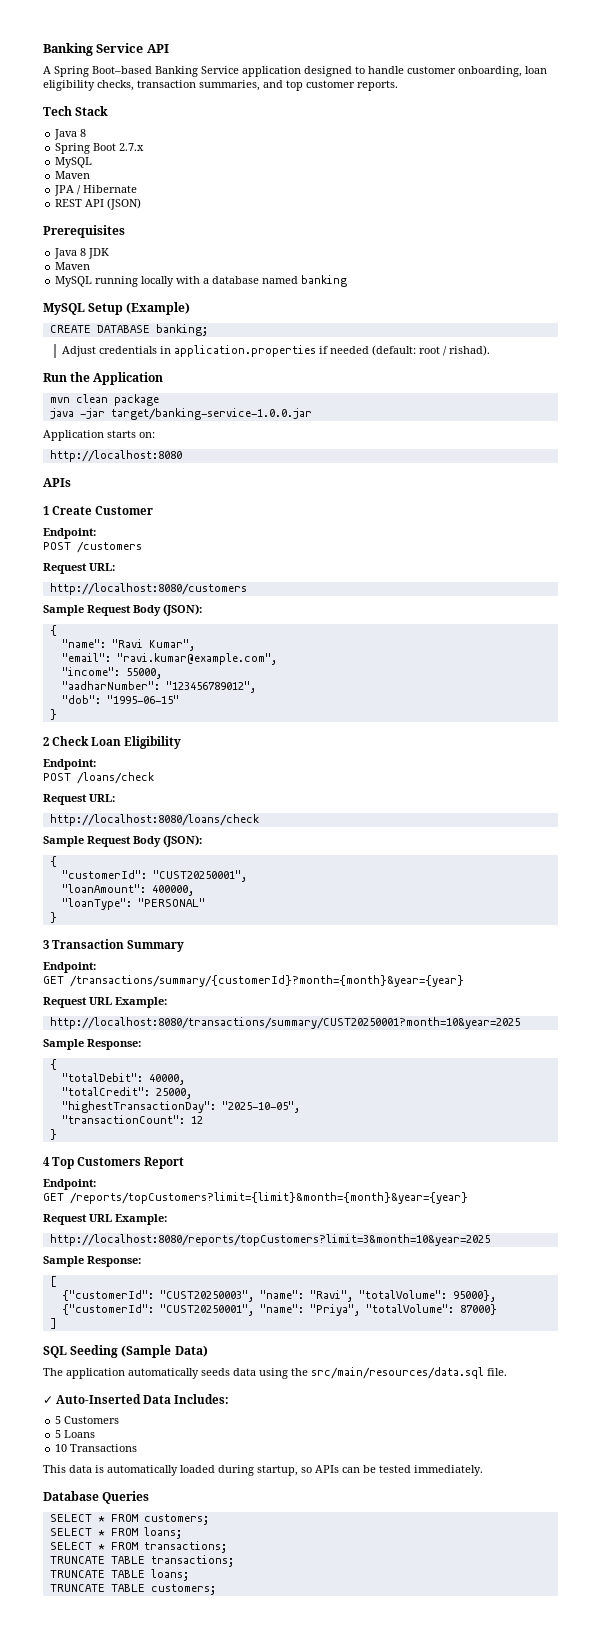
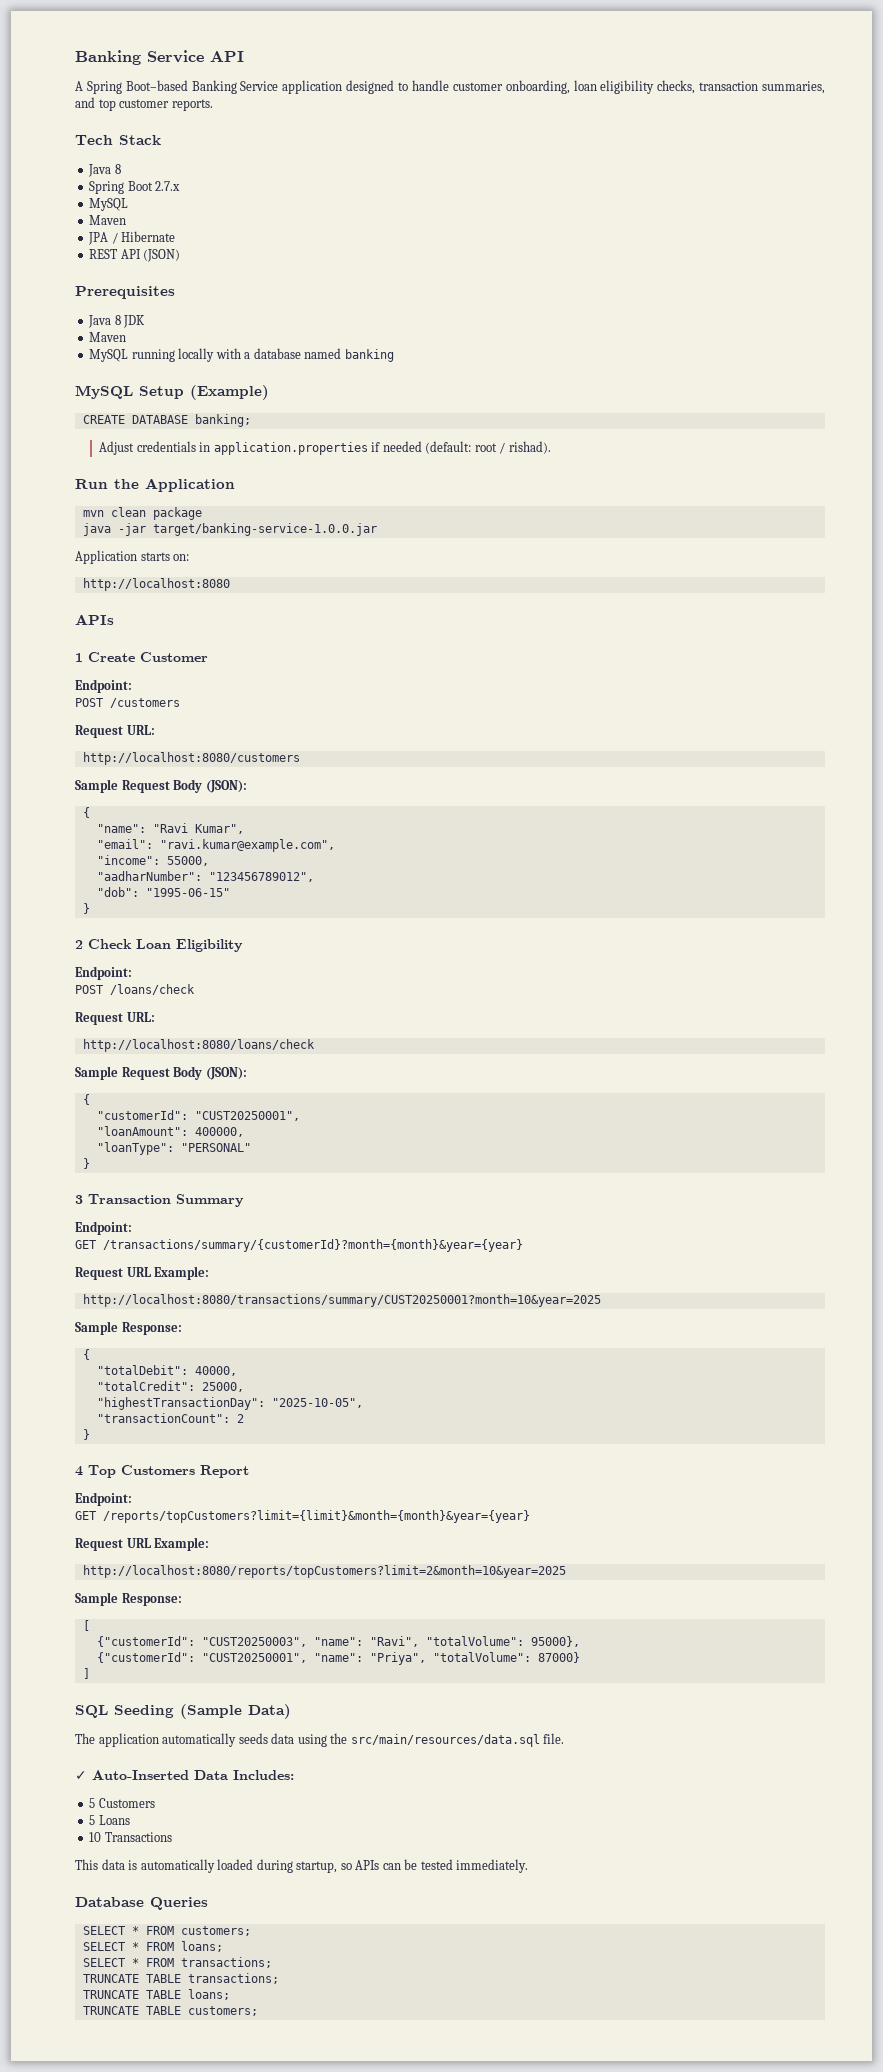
[190,1116,203,1124] 12 -> [236,1414,244,1423] 2
[49,1234,490,1246] http://localhost:8080/reports/topCustomers?limit=3&month=10&year=2025 -> [82,1565,566,1578] http://localhost:8080/reports/topCustomers?limit=2&month=10&year=2025

